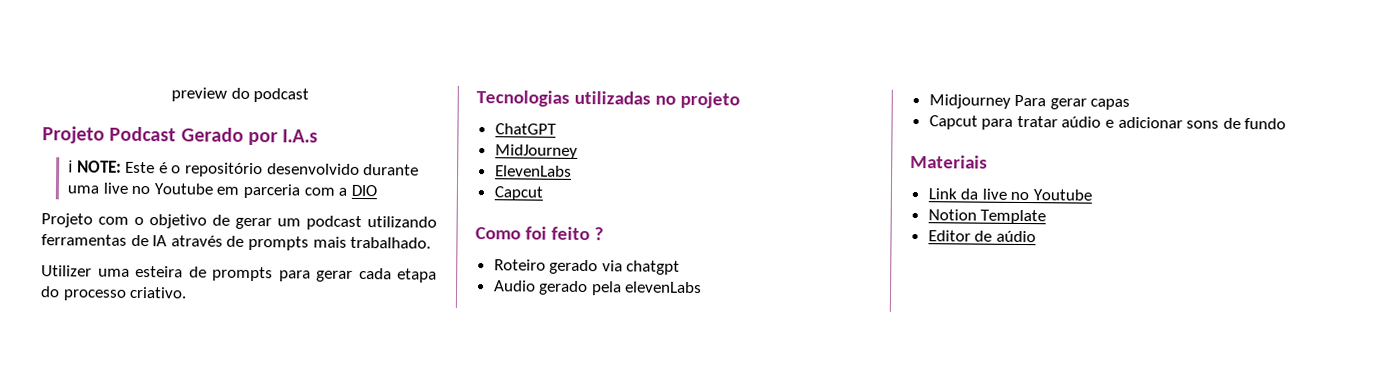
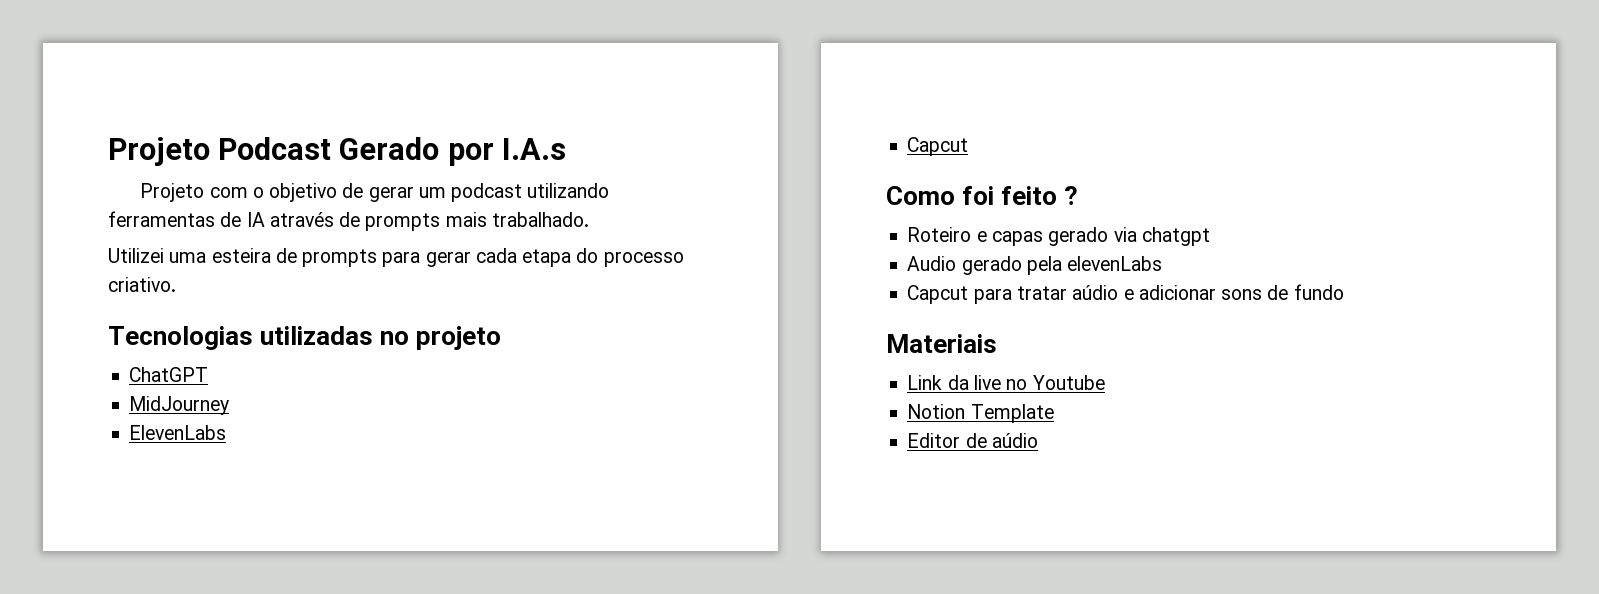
[170,87,310,103] preview do podcast // -> (108, 151) none
[67,160,420,178] [66,182,377,199] // ℹ NOTE: Este é o repositório desenvolvido durante uma live no Youtube em parceria com a DIO -> (566, 149) none
[41,265,92,277] Utilizer -> [108,248,164,263] Utilizei
(546, 265) none -> [976,231,1043,246] e capas
[928,94,1131,110] // Midjourney Para gerar capas -> (1163, 263) none

